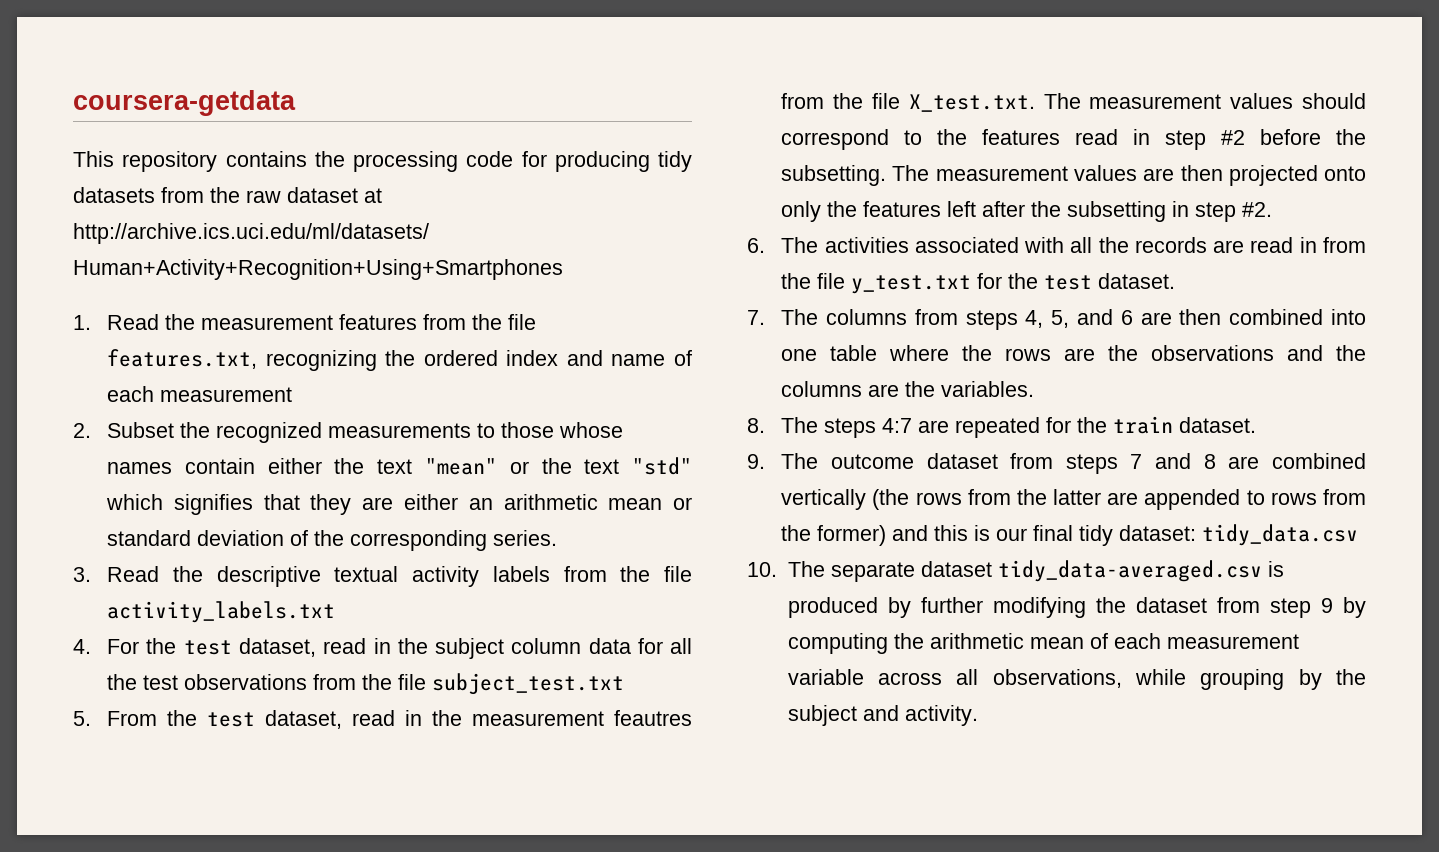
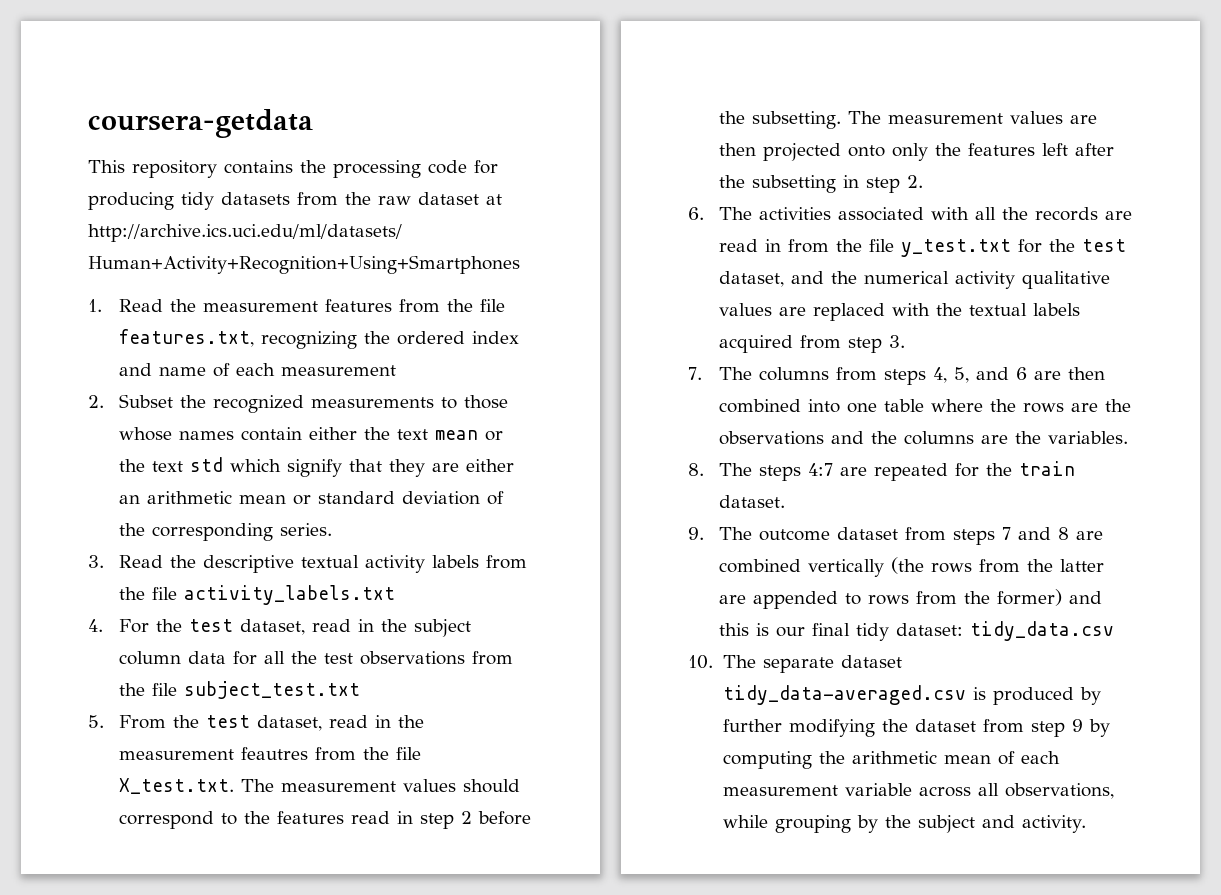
[424,458,497,475] "mean" -> [435,430,479,440] mean
[632,457,692,475] [106,494,253,515] "std" which signifies -> [190,457,343,477] std which signify
[1221,130,1246,145] #2 -> [461,811,473,824] 2
[1242,202,1273,217] #2. -> [907,175,924,188] 2.
[1098,273,1176,289] dataset. -> [719,271,1111,289] [719,303,1081,321] [719,335,906,353] dataset, and the numerical activity qualitative values are replaced with the textual labels acquired from step 3.

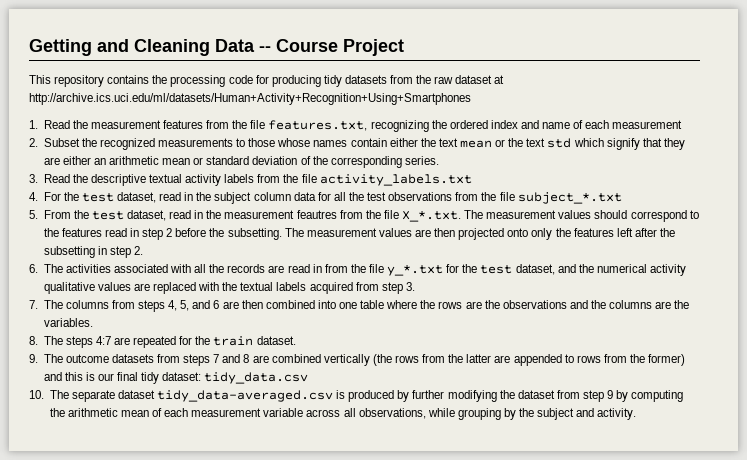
[88,109,313,138] coursera-getdata -> [29,39,404,56] Getting and Cleaning Data -- Course Project
[184,681,361,699] subject_test.txt -> [517,192,622,204] subject_*.txt
[119,778,235,794] X_test.txt. -> [402,211,462,222] X_*.txt.
[901,239,1012,257] y_test.txt -> [387,265,444,276] y_*.txt
[837,527,899,540] dataset -> [111,354,154,363] datasets

